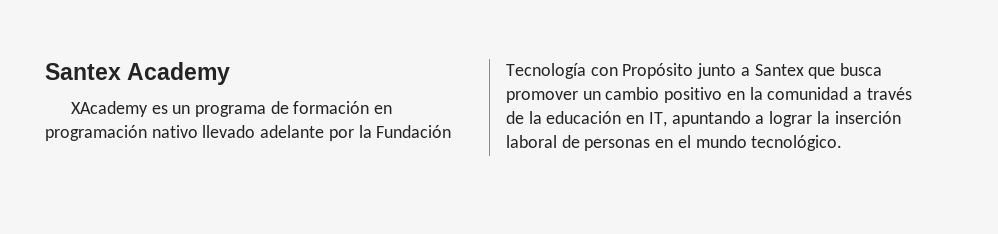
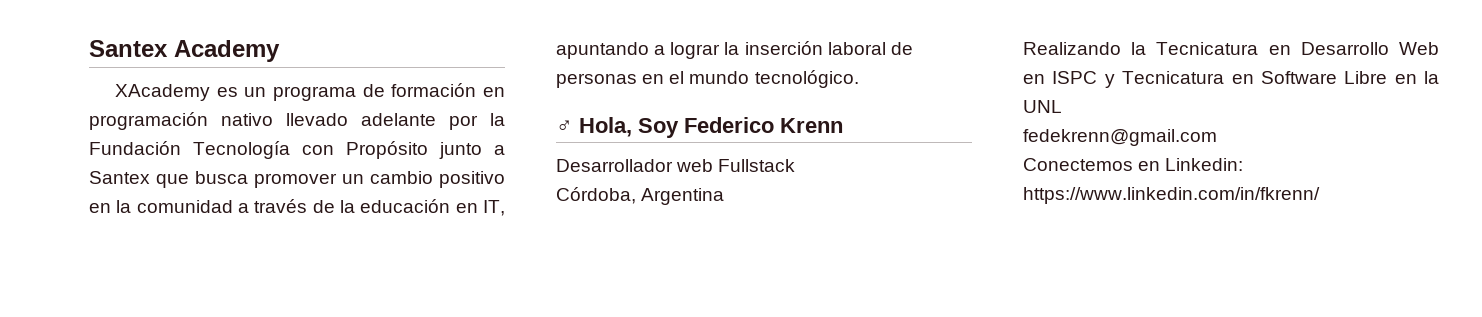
(843, 143) none -> [556,117,843,138] [556,159,796,172] [556,187,725,205] [1023,42,1439,55] [1023,71,1439,88] [1023,100,1062,113] [1023,129,1217,146] [1023,158,1244,171] [1023,187,1320,204] // ♂ Hola, Soy Federico Krenn // Desarrollador web Fullstack // Córdoba, Argentina // Realizando la Tecnicatura en Desarrollo Web en ISPC y Tecnicatura en Software Libre en la UNL // fedekrenn@gmail.com // Conectemos en Linkedin: https://www.linkedin.com/in/fkrenn/

